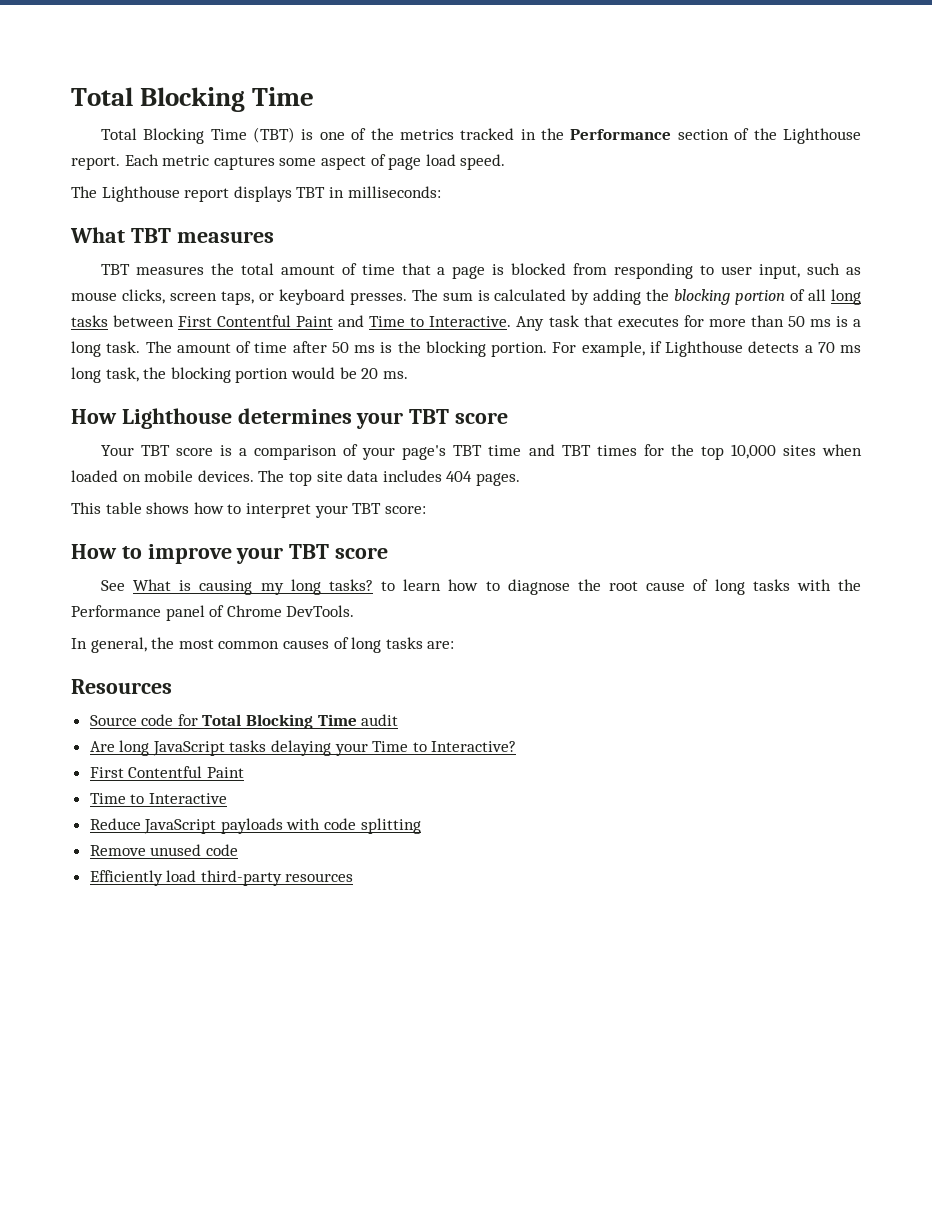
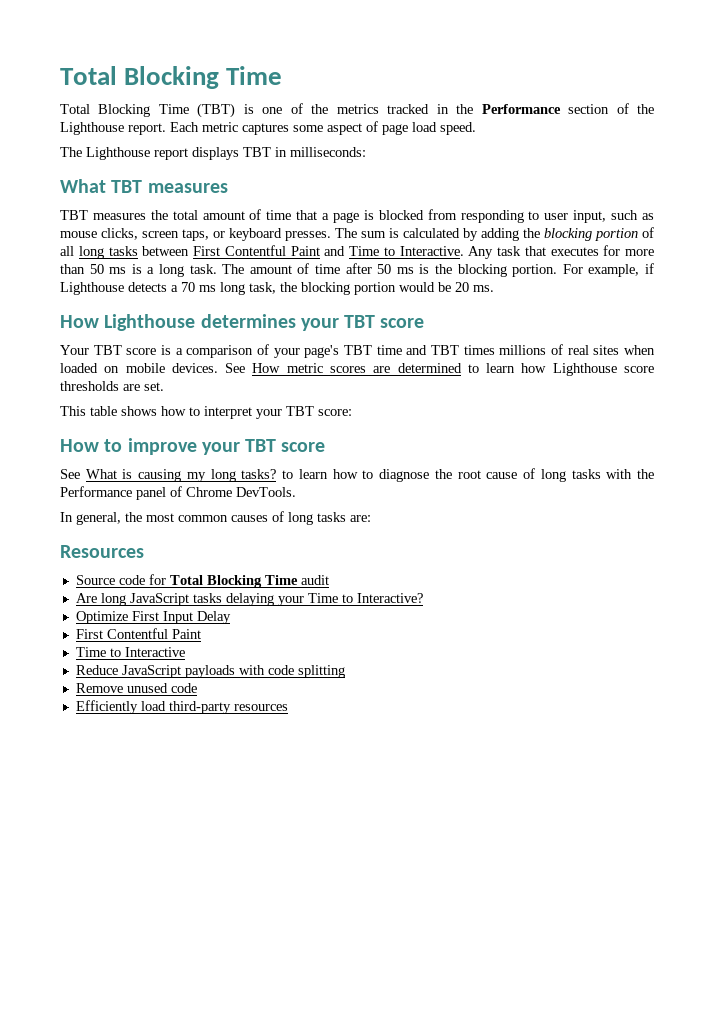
[643,444,776,460] for the top 10,000 -> [499,344,589,355] millions of real
[258,470,520,486] The top site data includes 404 pages. -> [225,363,654,376] [60,381,164,391] See How metric scores are determined to learn how Lighthouse score thresholds are set.
(517, 746) none -> [75,611,231,624] // Optimize First Input Delay

